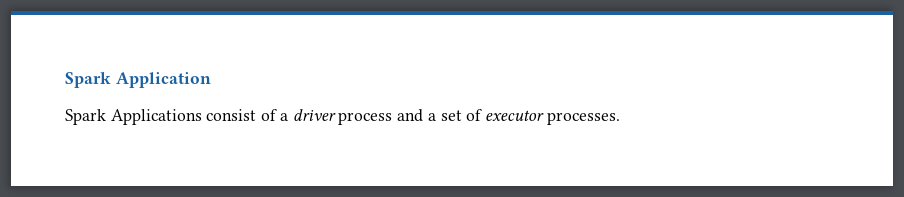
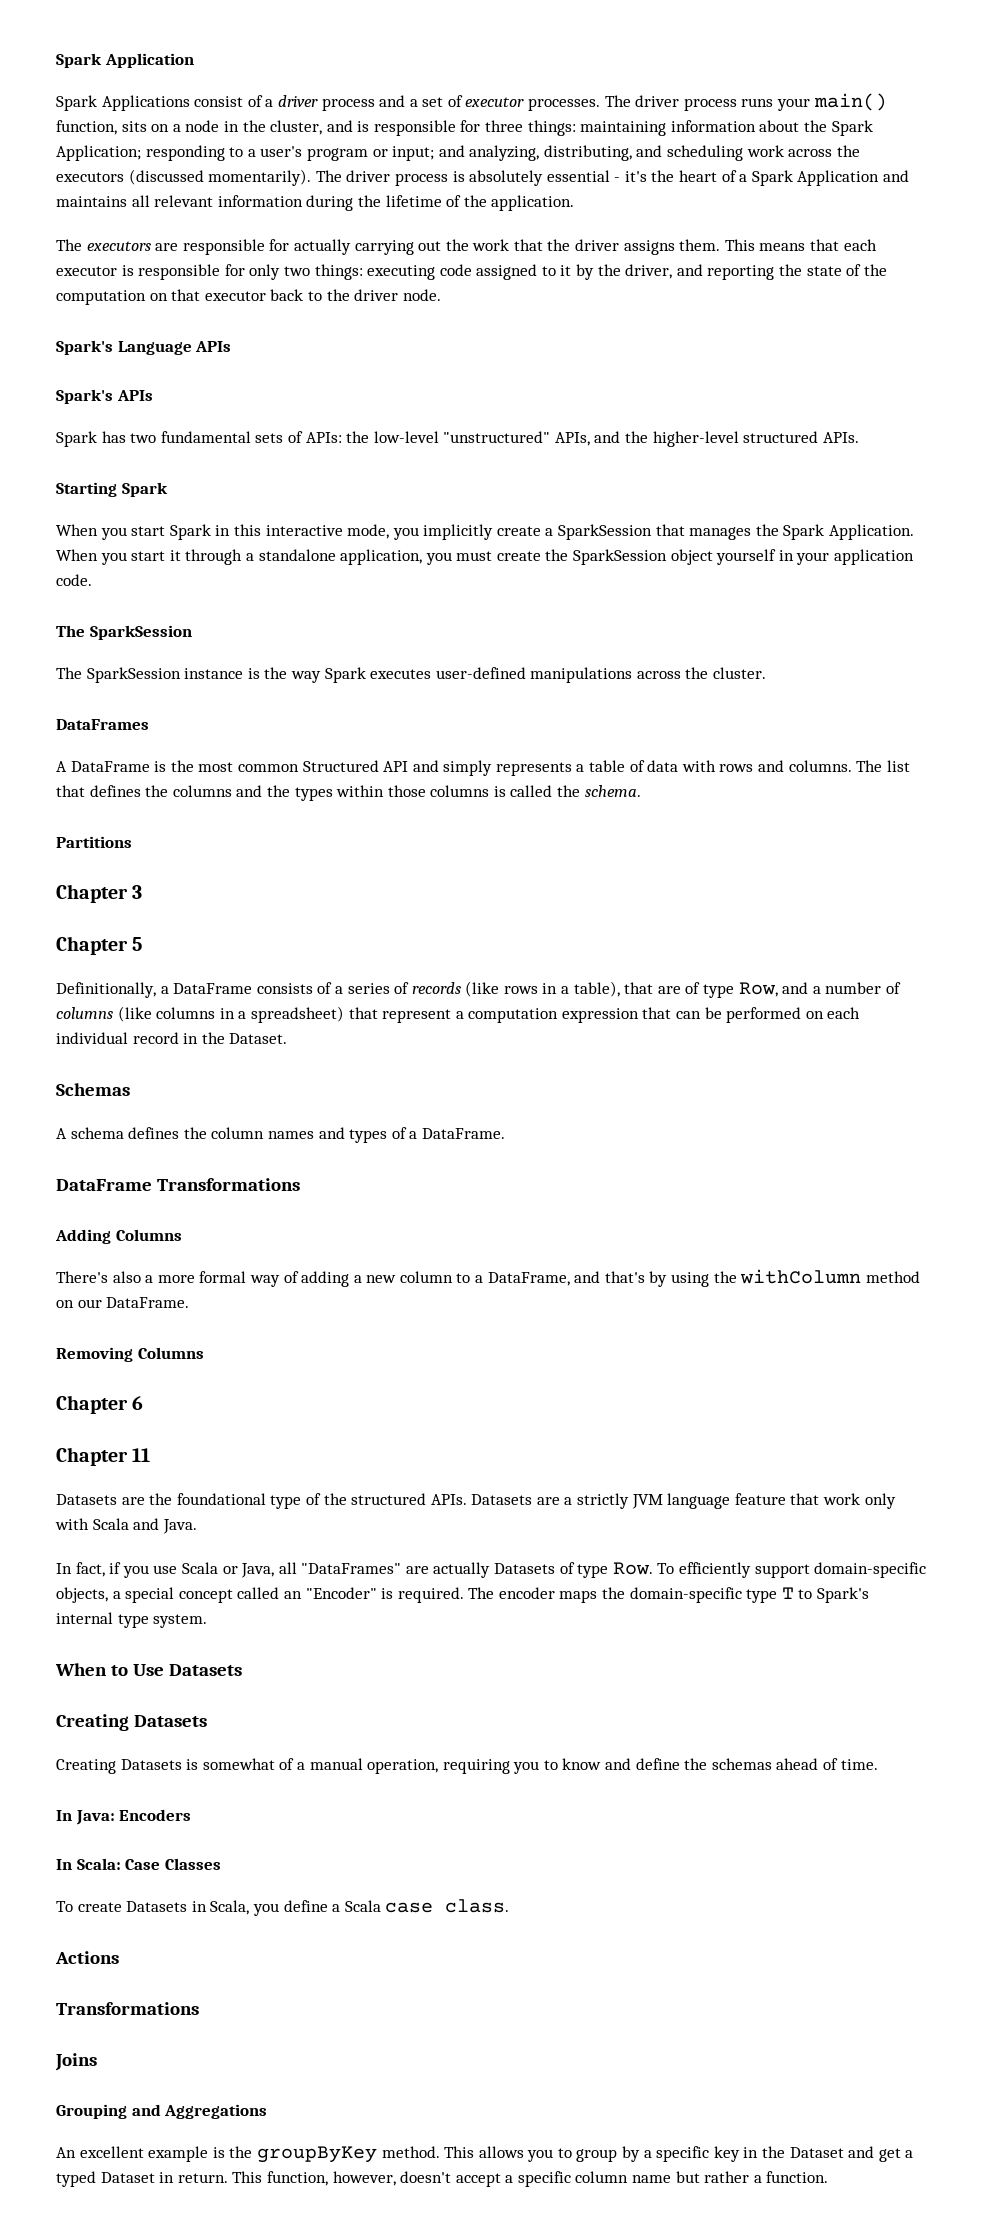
(620, 118) none -> [604,93,887,111] [56,120,873,136] [56,145,860,161] [56,169,910,186] [56,195,575,211] [56,239,877,255] [56,264,887,280] [56,289,441,305] [56,340,232,355] [56,389,153,404] [56,431,859,447] [56,482,168,497] [56,524,915,540] [56,549,915,565] [56,574,92,586] [56,625,192,640] [56,667,767,683] [56,719,149,730] [56,760,910,776] [56,785,641,801] [56,836,132,848] [56,884,143,903] [56,936,143,955] [56,981,901,998] [56,1006,861,1023] [56,1032,288,1044] [56,1083,130,1096] [56,1127,505,1143] [56,1178,300,1191] [55,1229,182,1244] [56,1269,920,1287] [56,1297,190,1308] [56,1347,204,1362] [56,1395,144,1414] [56,1447,151,1466] [56,1493,896,1509] [55,1518,197,1534] [56,1562,927,1578] [56,1587,870,1603] [56,1612,208,1628] [55,1663,242,1676] [56,1714,207,1731] [56,1758,878,1774] [56,1809,192,1825] [56,1858,221,1870] [56,1899,510,1916] [55,1951,119,1964] [56,2002,199,2015] [55,2053,97,2071] [56,2104,268,2119] [56,2146,914,2163] [56,2171,829,2187] The driver process runs your main() function, sits on a node in the cluster, and is responsible for three things: maintaining information about the Spark Application; responding to a user's program or input; and analyzing, distributing, and scheduling work across the executors (discussed momentarily). The driver process is absolutely essential - it's the heart of a Spark Application and maintains all relevant information during the lifetime of the application. // The executors are responsible for actually carrying out the work that the driver assigns them. This means that each executor is responsible for only two things: executing code assigned to it by the driver, and reporting the state of the computation on that executor back to the driver node. // Spark's Language APIs // Spark's APIs // Spark has two fundamental sets of APIs: the low-level "unstructured" APIs, and the higher-level structured APIs. // Starting Spark // When you start Spark in this interactive mode, you implicitly create a SparkSession that manages the Spark Application. When you start it through a standalone application, you must create the SparkSession object yourself in your application code. // The SparkSession // The SparkSession instance is the way Spark executes user-defined manipulations across the cluster. // DataFrames // A DataFrame is the most common Structured API and simply represents a table of data with rows and columns. The list that defines the columns and the types within those columns is called the schema. // Partitions // Chapter 3 // Chapter 5 // Definitionally, a DataFrame consists of a series of records (like rows in a table), that are of type Row, and a number of columns (like columns in a spreadsheet) that represent a computation expression that can be performed on each individual record in the Dataset. // Schemas // A schema defines the column names and types of a DataFrame. // DataFrame Transformations // Adding Columns // There's also a more formal way of adding a new column to a DataFrame, and that's by using the withColumn method on our DataFrame. // Removing Columns // Chapter 6 // Chapter 11 // Datasets are the foundational type of the structured APIs. Datasets are a strictly JVM language feature that work only with Scala and Java. // In fact, if you use Scala or Java, all "DataFrames" are actually Datasets of type Row. To efficiently support domain-specific objects, a special concept called an "Encoder" is required. The encoder maps the domain-specific type T to Spark's internal type system. // When to Use Datasets // Creating Datasets // Creating Datasets is somewhat of a manual operation, requiring you to know and define the schemas ahead of time. // In Java: Encoders // In Scala: Case Classes // To create Datasets in Scala, you define a Scala case class. // Actions // Transformations // Joins // Grouping and Aggregations // An excellent example is the groupByKey method. This allows you to group by a specific key in the Dataset and get a typed Dataset in return. This function, however, doesn't accept a specific column name but rather a function.

